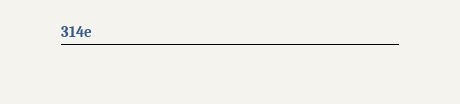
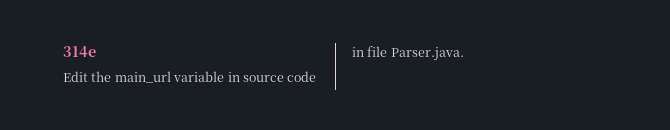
(92, 31) none -> [63,71,317,83] [352,46,464,61] // Edit the main_url variable in source code in file Parser.java.

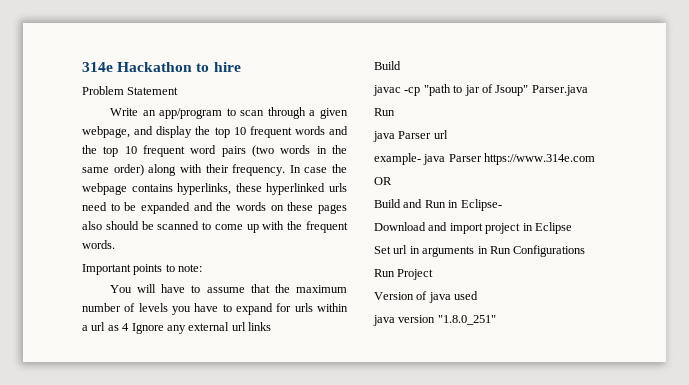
[63,71,317,83] [352,46,464,61] // Edit the main_url variable in source code in file Parser.java. -> [117,62,241,72] [82,86,179,95] [109,107,348,119] [82,126,348,138] [82,145,347,157] [82,164,347,176] [82,183,347,195] [82,202,347,214] [82,221,348,233] [82,240,115,249] [82,264,203,275] [109,284,347,293] [82,303,348,315] [82,322,271,334] [374,61,401,70] [373,84,588,96] [374,108,395,116] [373,130,448,142] [374,153,596,165] [374,177,392,185] [374,199,502,211] [374,222,572,234] [374,245,586,257] [374,269,434,280] [374,291,479,303] [373,315,496,326] Hackathon to hire // Problem Statement // Write an app/program to scan through a given webpage, and display the top 10 frequent words and the top 10 frequent word pairs (two words in the same order) along with their frequency. In case the webpage contains hyperlinks, these hyperlinked urls need to be expanded and the words on these pages also should be scanned to come up with the frequent words. // Important points to note: // You will have to assume that the maximum number of levels you have to expand for urls within a url as 4 Ignore any external url links // Build // javac -cp "path to jar of Jsoup" Parser.java // Run // java Parser url // example- java Parser https://www.314e.com // OR // Build and Run in Eclipse- // Download and import project in Eclipse // Set url in arguments in Run Configurations // Run Project // Version of java used // java version "1.8.0_251"

